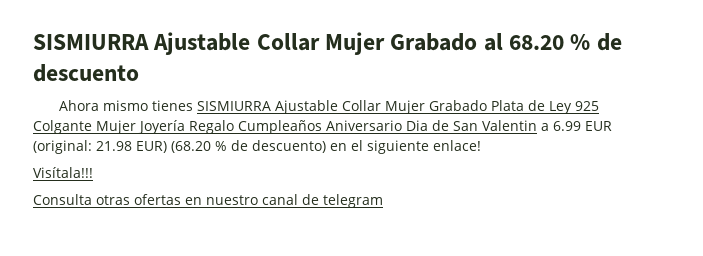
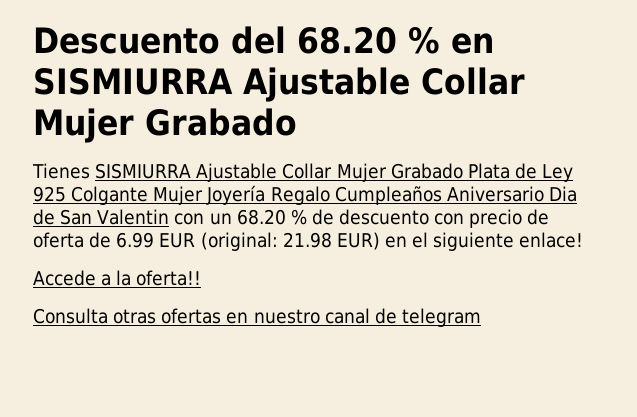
[33,32,622,55] [33,64,139,82] [58,100,193,111] SISMIURRA Ajustable Collar Mujer Grabado al 68.20 % de descuento // Ahora mismo tienes -> [33,26,494,54] [33,67,525,102] [33,108,297,143] [32,163,90,179] Descuento del 68.20 % en SISMIURRA Ajustable Collar Mujer Grabado // Tienes
[541,123,549,131] a -> [174,209,550,228] [33,232,112,248] con un 68.20 % de descuento con precio de oferta de
[171,140,326,153] (68.20 % de descuento) -> (380, 241) none
[33,167,93,178] Visítala!!! -> [33,270,202,286] Accede a la oferta!!

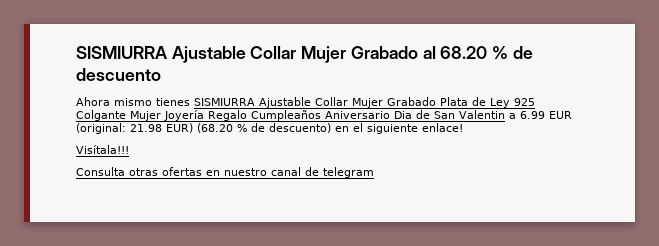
[33,26,494,54] [33,67,525,102] [33,108,297,143] [32,163,90,179] Descuento del 68.20 % en SISMIURRA Ajustable Collar Mujer Grabado // Tienes -> [76,46,533,63] [76,68,161,81] [76,97,190,106] SISMIURRA Ajustable Collar Mujer Grabado al 68.20 % de descuento // Ahora mismo tienes
[174,209,550,228] [33,232,112,248] con un 68.20 % de descuento con precio de oferta de -> [509,113,516,119] a
(380, 241) none -> [197,123,331,133] (68.20 % de descuento)
[33,270,202,286] Accede a la oferta!! -> [76,145,129,154] Visítala!!!

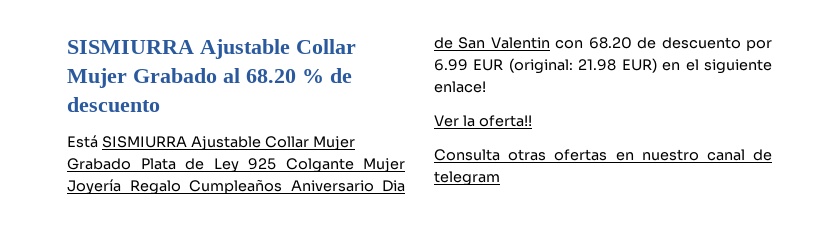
[76,97,190,106] Ahora mismo tienes -> [67,135,98,148] Está
[509,113,516,119] a -> [555,37,772,51] con 68.20 de descuento por
[197,123,331,133] (68.20 % de descuento) -> (657, 65) none
[76,145,129,154] Visítala!!! -> [434,115,532,127] Ver la oferta!!

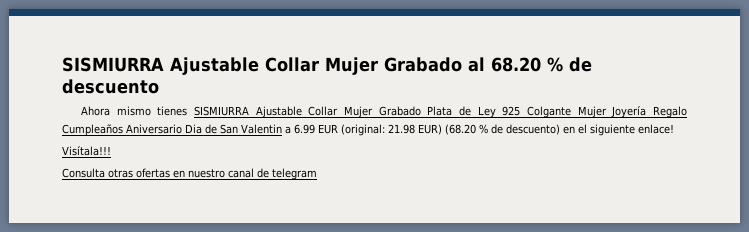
[67,135,98,148] Está -> [81,106,188,116] Ahora mismo tienes
[555,37,772,51] con 68.20 de descuento por -> [285,126,291,134] a
(657, 65) none -> [445,124,560,135] (68.20 % de descuento)
[434,115,532,127] Ver la oferta!! -> [62,146,111,156] Visítala!!!

